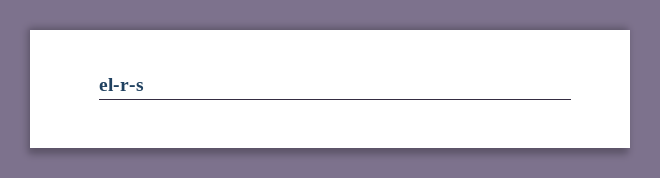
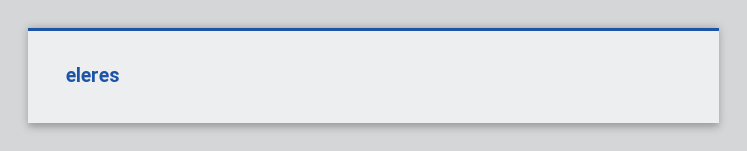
[99,78,144,91] el-r-s -> [66,67,120,82] eleres

